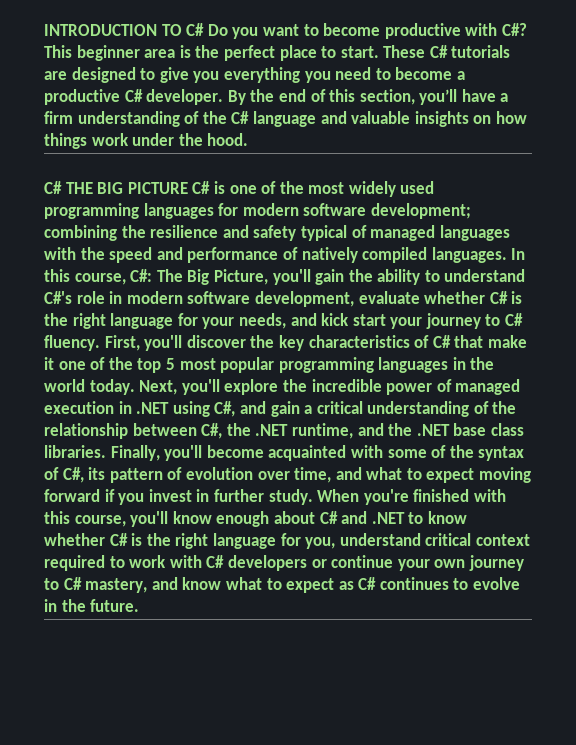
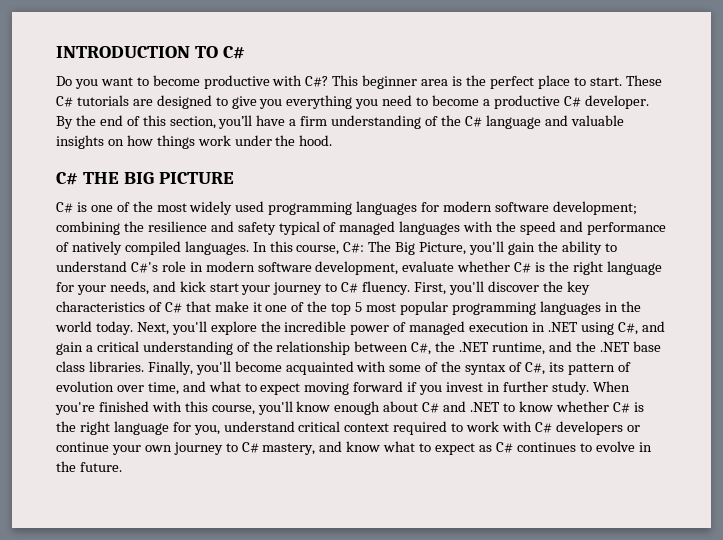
(205, 29) none -> (245, 52) //
(188, 188) none -> (234, 178) //

